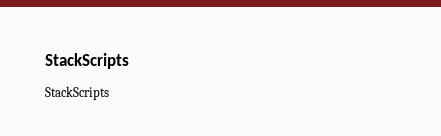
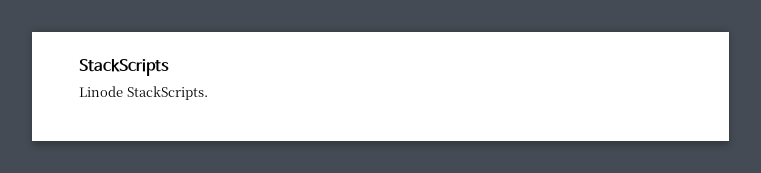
[45,86,109,100] StackScripts -> [79,86,208,100] Linode StackScripts.

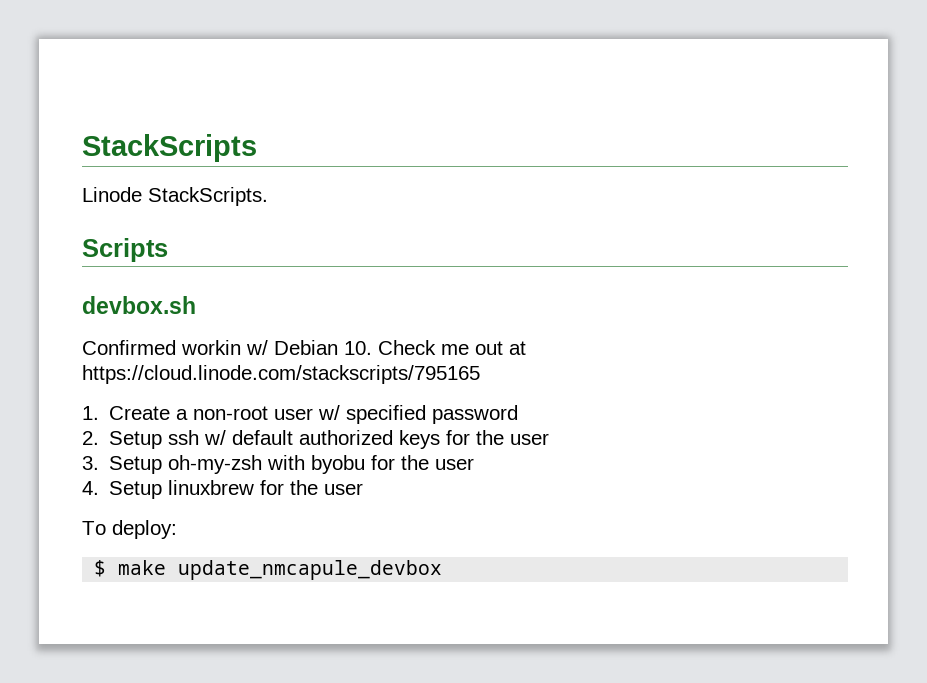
(208, 93) none -> [82,238,168,262] [82,296,196,314] [82,340,526,355] [82,365,480,384] [82,405,519,424] [82,430,550,449] [82,455,475,474] [82,480,364,499] [82,520,177,539] [94,560,443,580] // Scripts // devbox.sh // Confirmed workin w/ Debian 10. Check me out at https://cloud.linode.com/stackscripts/795165 // 1. Create a non-root user w/ specified password // 2. Setup ssh w/ default authorized keys for the user // 3. Setup oh-my-zsh with byobu for the user // 4. Setup linuxbrew for the user // To deploy: // $ make update_nmcapule_devbox

